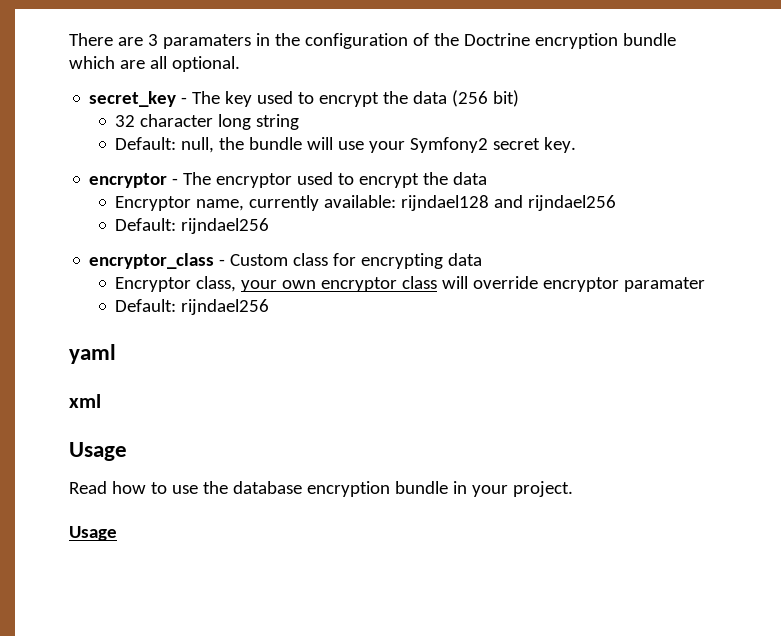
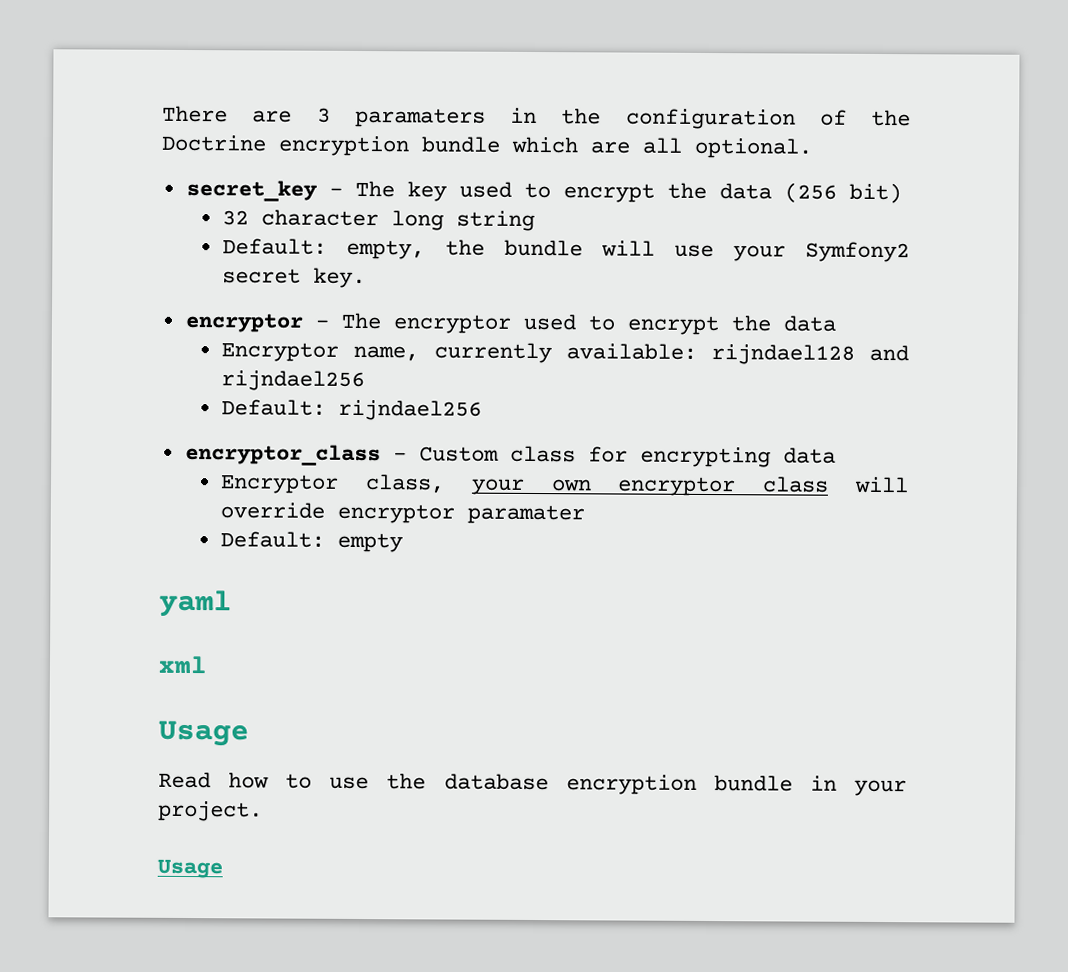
[181,137,215,153] null, -> [346,239,426,260] empty,
[181,299,270,315] rijndael256 -> [337,532,404,553] empty

